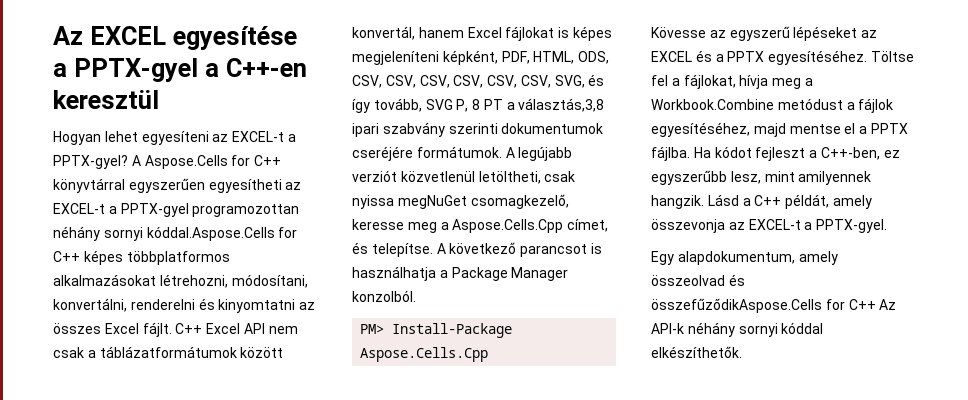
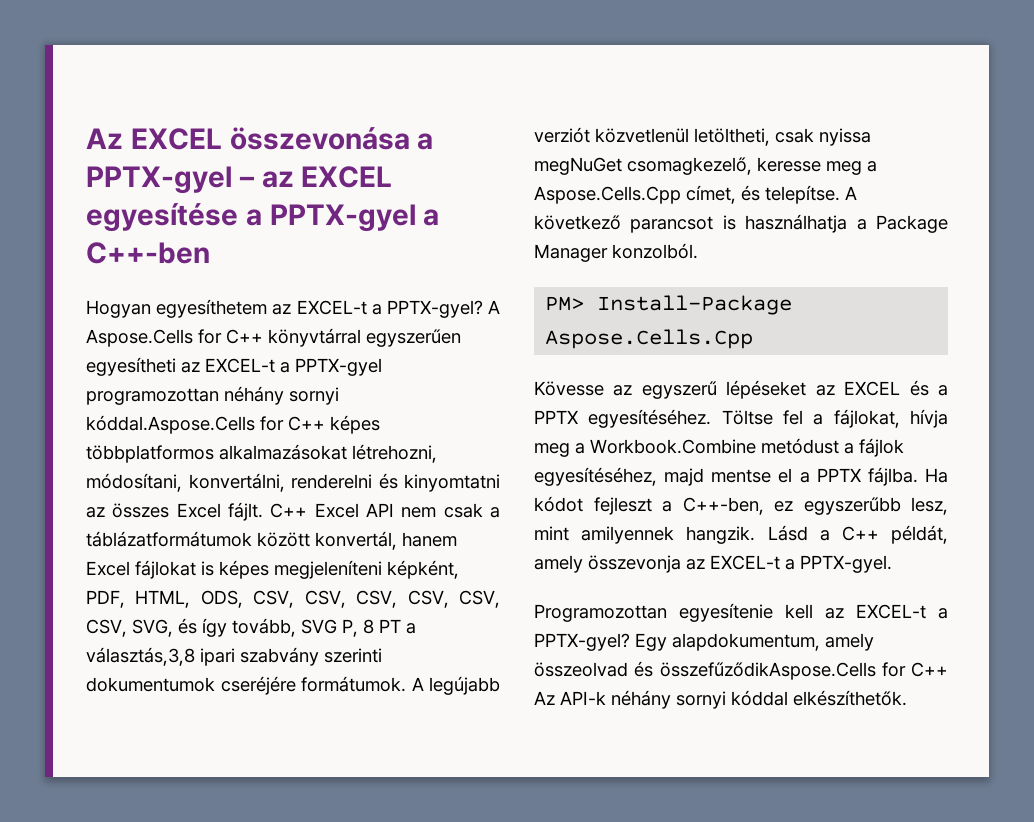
(166, 35) none -> [229,127,434,150] [86,166,393,194] összevonása a PPTX-gyel – az EXCEL
[225,58,307,77] [53,90,159,109] C++-en keresztül -> [86,242,210,264] C++-ben
[104,131,209,145] lehet egyesíteni -> [156,299,268,318] egyesíthetem
(888, 226) none -> [534,603,948,622] [534,633,630,651] Programozottan egyesítenie kell az EXCEL-t a PPTX-gyel?

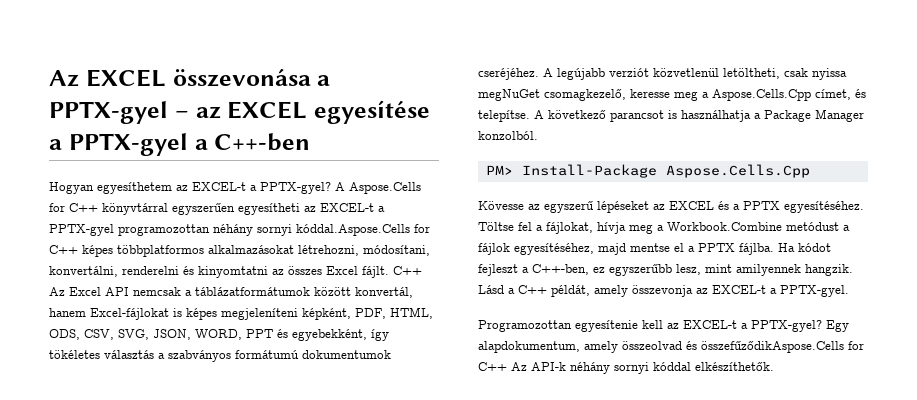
(308, 510) none -> [49,287,65,296] Az
[401,503,483,518] nem csak -> [133,287,181,296] nemcsak
[86,560,196,579] Excel fájlokat -> [90,308,169,320] Excel-fájlokat
[304,590,500,608] [86,618,416,637] [86,647,382,666] [86,676,406,695] CSV, CSV, CSV, CSV, CSV, SVG, és így tovább, SVG P, 8 PT a választás,3,8 ipari szabvány szerinti dokumentumok cseréjére formátumok. -> [118,329,389,341] [49,350,391,362] [478,68,539,80] SVG, JSON, WORD, PPT és egyebekként, így tökéletes választás a szabványos formátumú dokumentumok cseréjéhez.

